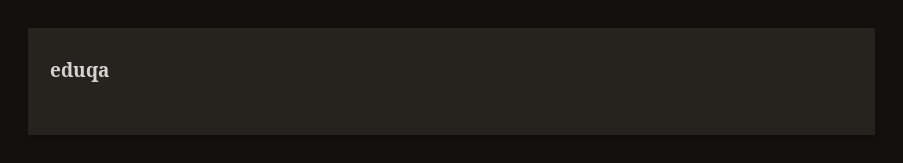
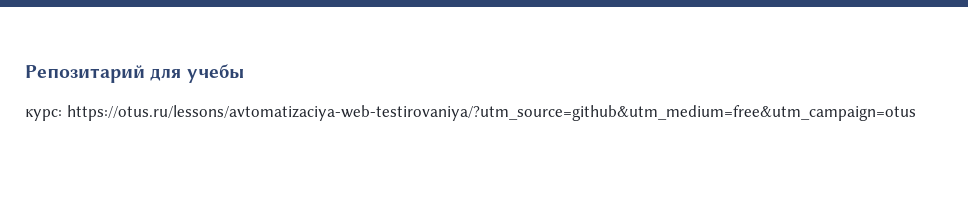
[50,62,109,82] eduqa -> [25,64,244,83] [25,105,916,121] Репозитарий для учебы // курс: https://otus.ru/lessons/avtomatizaciya-web-testirovaniya/?utm_source=github&utm_medium=free&utm_campaign=otus

